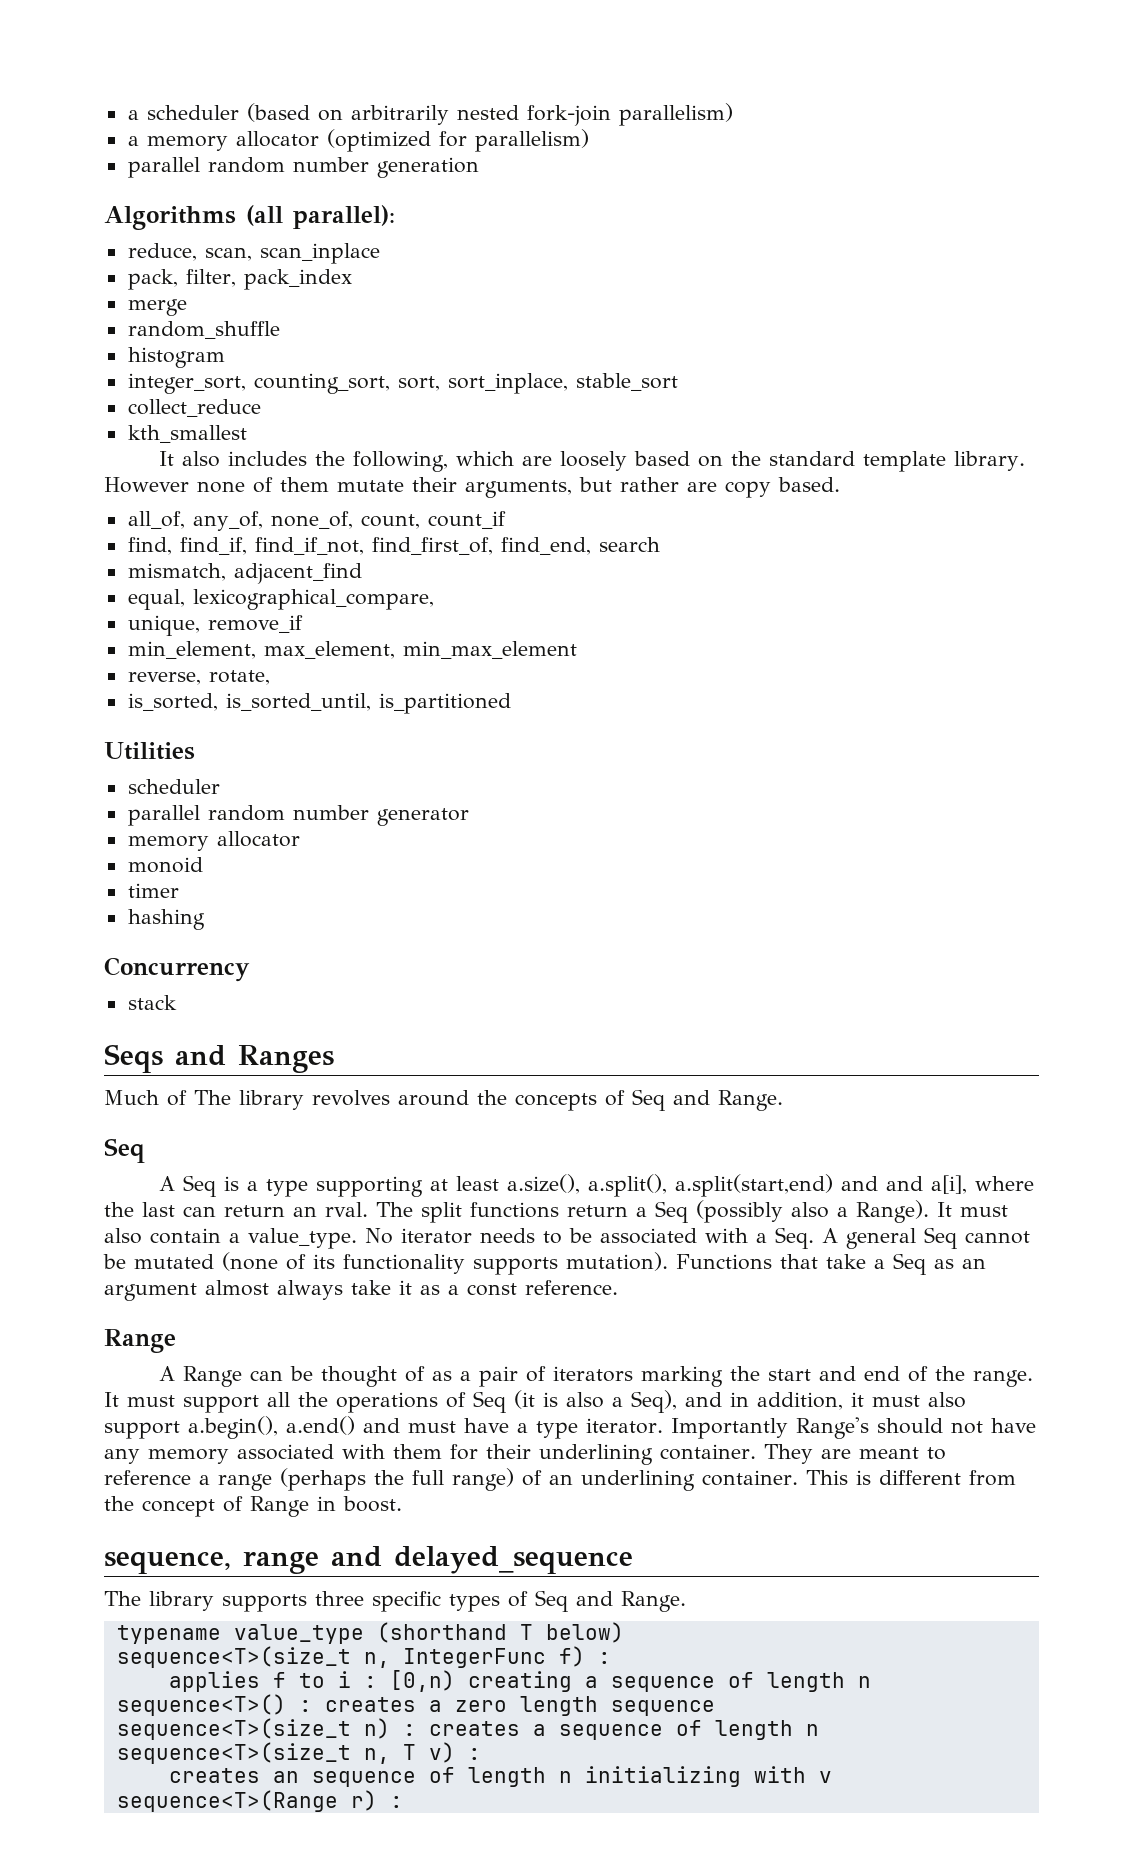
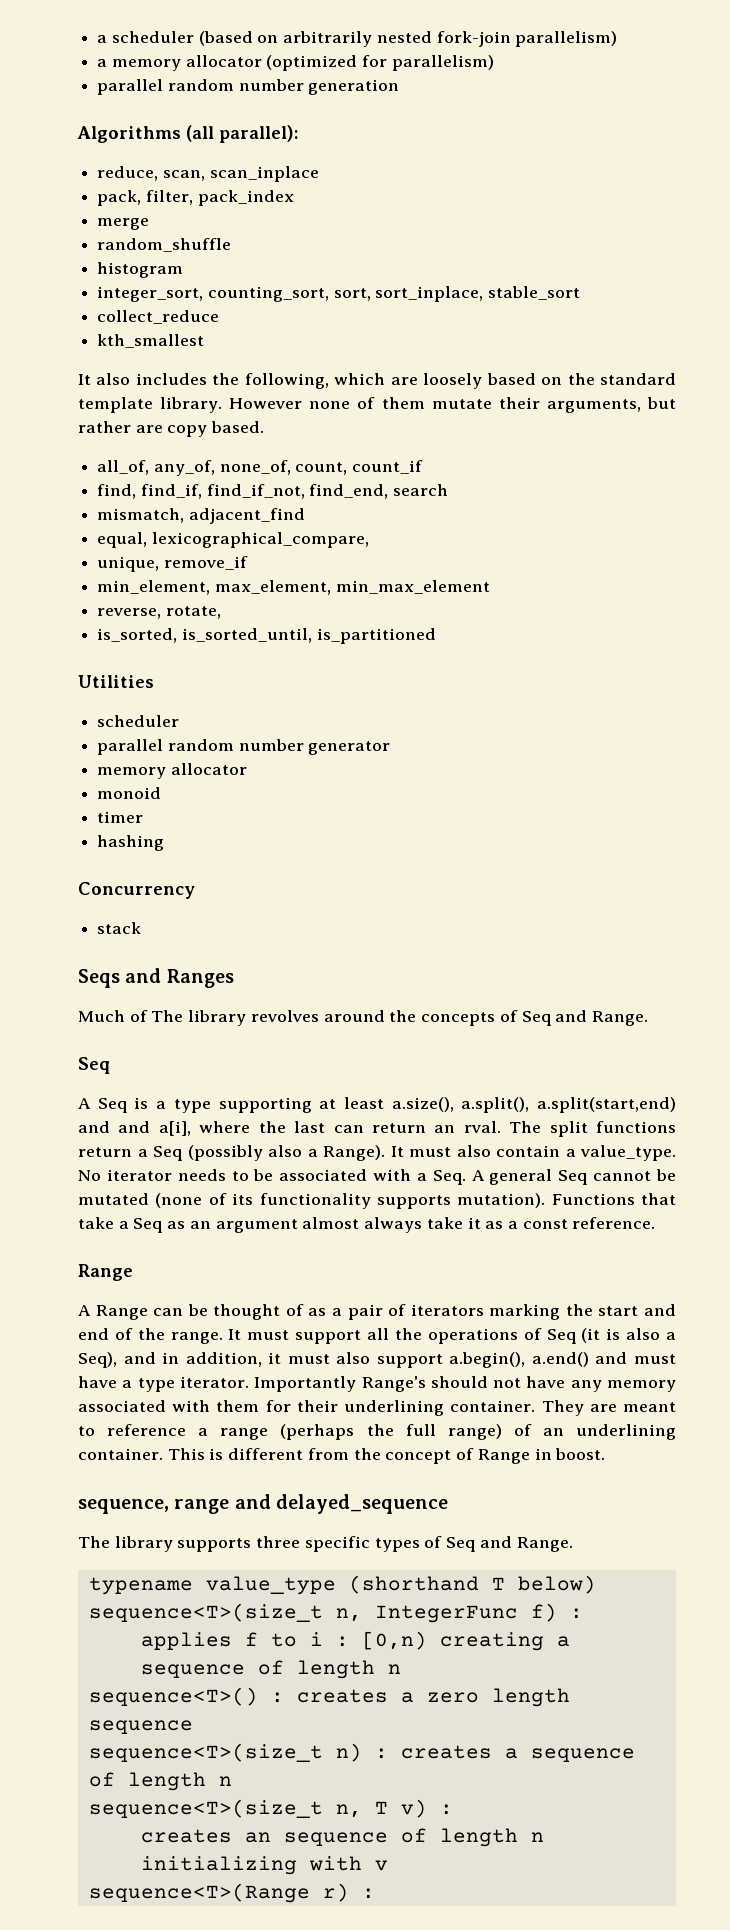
[371,537,493,555] find_first_of, -> (305, 491) none

